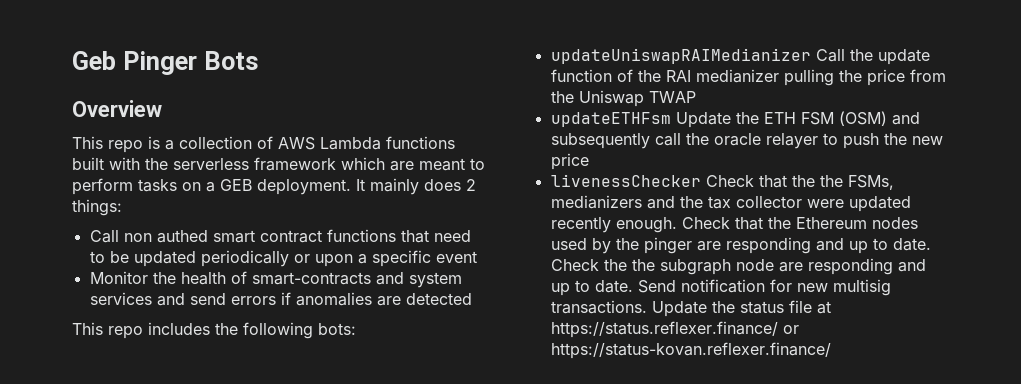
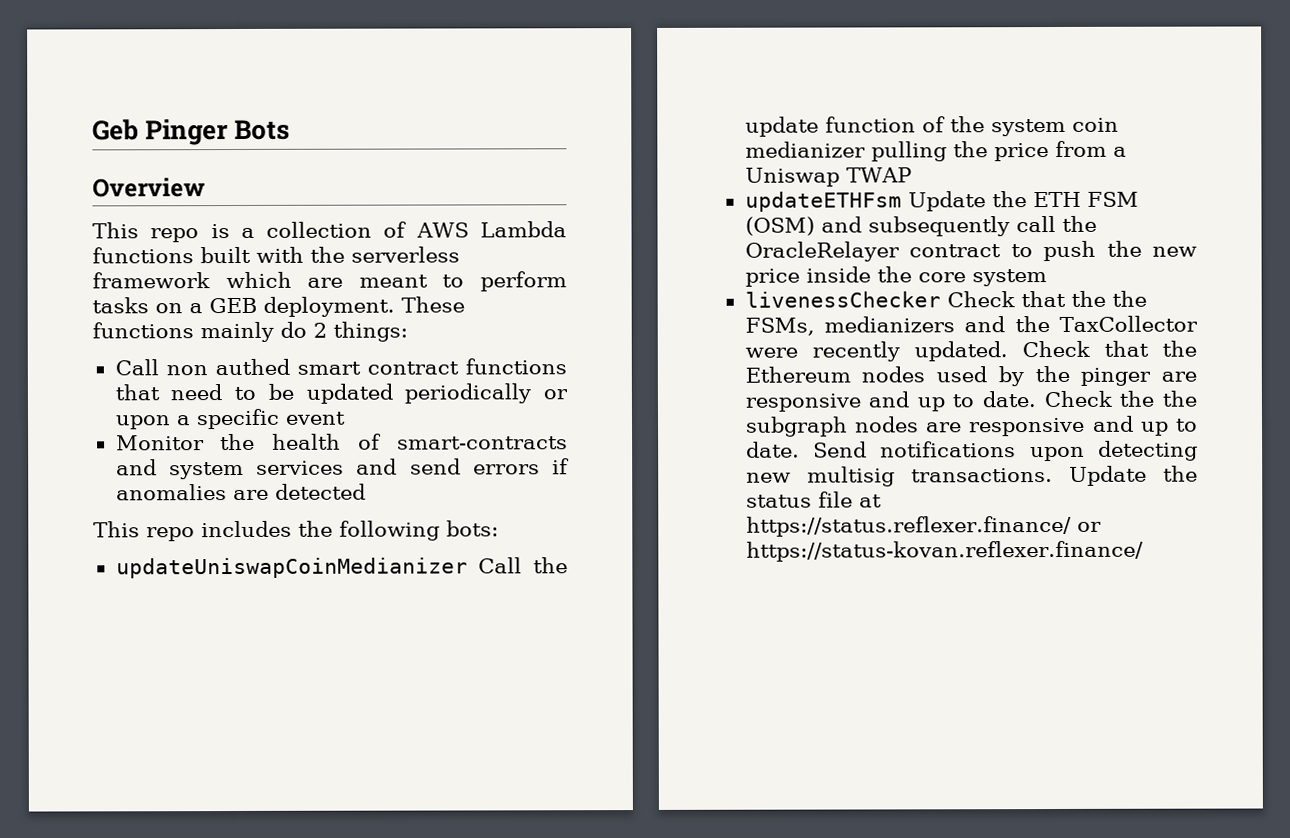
[356,178,461,195] It mainly does -> [401,296,465,313] [92,321,307,343] These functions mainly do
[550,48,811,64] updateUniswapRAIMedianizer -> [115,557,468,579] updateUniswapCoinMedianizer
[665,70,691,82] RAI -> [990,117,1119,137] system coin
[550,91,574,103] the -> [1112,146,1127,157] a
[713,133,818,149] oracle relayer -> [744,241,1002,262] OracleRelayer contract
(589, 161) none -> [805,266,1047,287] inside the core system
[707,196,911,212] [550,217,677,233] tax collector were updated recently enough. -> [1059,315,1199,332] [744,341,1008,362] TaxCollector were recently updated.
[725,237,811,254] responding -> [744,393,861,412] responsive
[735,258,893,275] node are responding -> [853,416,1086,437] nodes are responsive
[680,279,792,293] notification for -> [880,440,1198,462] notifications upon detecting

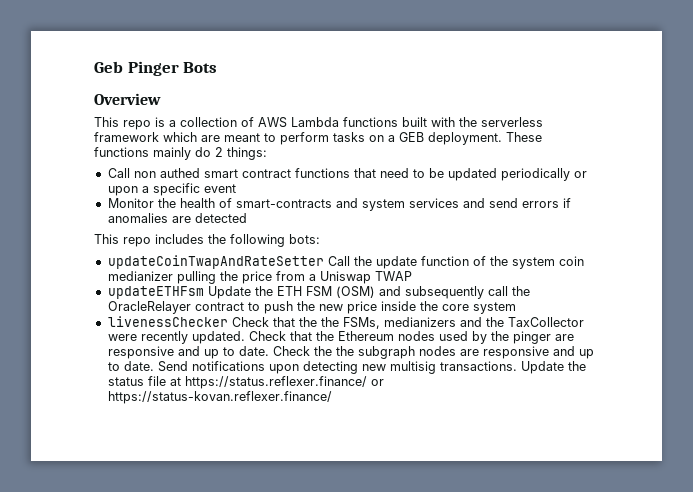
[115,557,468,579] updateUniswapCoinMedianizer -> [107,255,324,269] updateCoinTwapAndRateSetter

